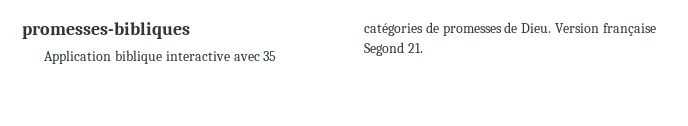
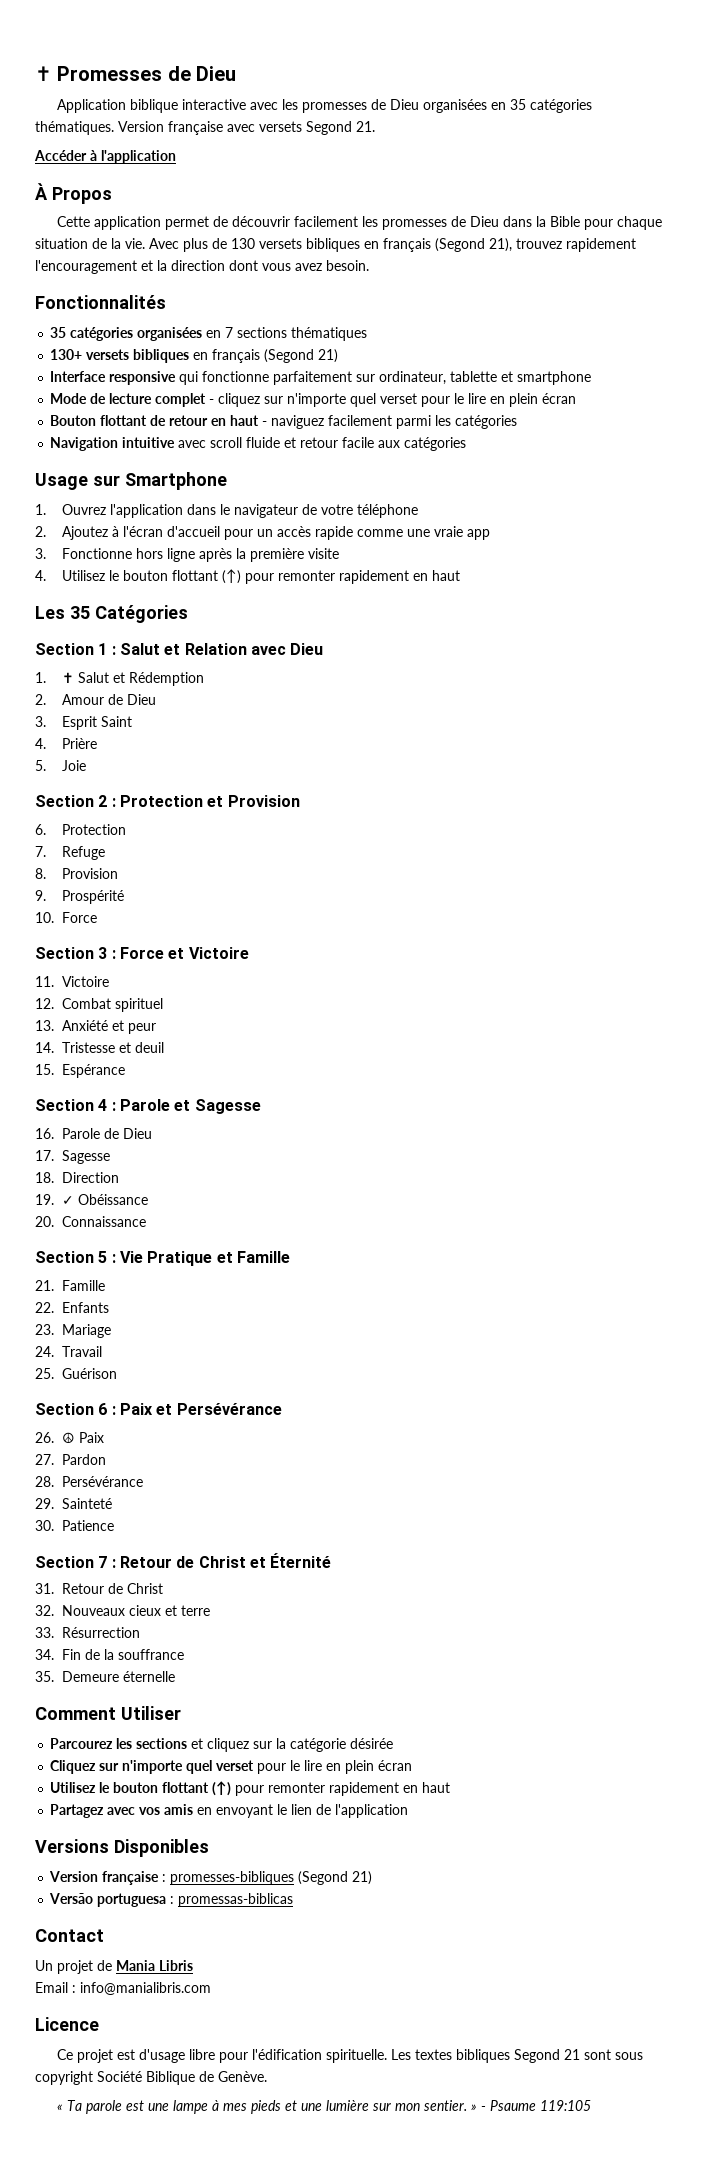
[22,22,190,39] promesses-bibliques -> [35,66,237,81] ✝ Promesses de Dieu
[263,51,277,61] [364,22,656,36] [364,42,423,56] 35 catégories de promesses de Dieu. Version française Segond 21. -> [282,99,593,113] [35,121,375,135] [34,150,176,164] [35,183,112,204] [57,216,663,230] [35,238,636,252] [35,260,369,274] [35,295,166,309] [50,327,368,341] [50,349,339,363] [50,371,592,385] [50,393,577,407] [50,415,518,429] [50,437,467,451] [35,472,227,490] [35,504,418,518] [35,526,490,540] [35,548,339,562] [35,569,460,584] [35,605,188,623] [35,643,324,655] [35,672,204,686] [35,694,156,705] [35,716,132,730] [35,738,97,749] [35,760,86,771] [35,795,300,807] [35,824,126,835] [35,846,105,860] [35,868,118,879] [35,890,124,904] [35,912,97,923] [35,947,249,959] [35,976,109,987] [35,998,163,1012] [35,1020,156,1034] [35,1042,164,1053] [35,1064,125,1078] [35,1099,261,1114] [35,1128,152,1139] [35,1150,110,1164] [35,1172,119,1183] [35,1194,148,1205] [35,1216,146,1227] [35,1251,290,1266] [35,1280,105,1291] [35,1302,109,1313] [35,1324,111,1338] [35,1346,102,1357] [35,1368,117,1379] [35,1403,282,1415] [35,1432,104,1443] [35,1454,106,1465] [35,1476,143,1487] [35,1498,112,1509] [35,1520,114,1531] [35,1553,332,1568] [35,1583,163,1594] [35,1605,210,1616] [35,1627,140,1638] [35,1649,184,1660] [35,1671,175,1682] [35,1706,181,1720] [50,1738,394,1752] [50,1760,413,1774] [50,1781,451,1796] [50,1804,409,1818] [35,1839,209,1857] [49,1871,373,1885] [49,1893,294,1907] [35,1929,104,1942] [35,1960,193,1974] [35,1982,211,1995] [35,2017,99,2031] [57,2049,644,2063] [35,2071,267,2085] [57,2100,592,2114] les promesses de Dieu organisées en 35 catégories thématiques. Version française avec versets Segond 21. // Accéder à l'application // À Propos // Cette application permet de découvrir facilement les promesses de Dieu dans la Bible pour chaque situation de la vie. Avec plus de 130 versets bibliques en français (Segond 21), trouvez rapidement l'encouragement et la direction dont vous avez besoin. // Fonctionnalités // 35 catégories organisées en 7 sections thématiques // 130+ versets bibliques en français (Segond 21) // Interface responsive qui fonctionne parfaitement sur ordinateur, tablette et smartphone // Mode de lecture complet - cliquez sur n'importe quel verset pour le lire en plein écran // Bouton flottant de retour en haut - naviguez facilement parmi les catégories // Navigation intuitive avec scroll fluide et retour facile aux catégories // Usage sur Smartphone // 1. Ouvrez l'application dans le navigateur de votre téléphone // 2. Ajoutez à l'écran d'accueil pour un accès rapide comme une vraie app // 3. Fonctionne hors ligne après la première visite // 4. Utilisez le bouton flottant (↑) pour remonter rapidement en haut // Les 35 Catégories // Section 1 : Salut et Relation avec Dieu // 1. ✝ Salut et Rédemption // 2. Amour de Dieu // 3. Esprit Saint // 4. Prière // 5. Joie // Section 2 : Protection et Provision // 6. Protection // 7. Refuge // 8. Provision // 9. Prospérité // 10. Force // Section 3 : Force et Victoire // 11. Victoire // 12. Combat spirituel // 13. Anxiété et peur // 14. Tristesse et deuil // 15. Espérance // Section 4 : Parole et Sagesse // 16. Parole de Dieu // 17. Sagesse // 18. Direction // 19. ✓ Obéissance // 20. Connaissance // Section 5 : Vie Pratique et Famille // 21. Famille // 22. Enfants // 23. Mariage // 24. Travail // 25. Guérison // Section 6 : Paix et Persévérance // 26. ☮ Paix // 27. Pardon // 28. Persévérance // 29. Sainteté // 30. Patience // Section 7 : Retour de Christ et Éternité // 31. Retour de Christ // 32. Nouveaux cieux et terre // 33. Résurrection // 34. Fin de la souffrance // 35. Demeure éternelle // Comment Utiliser // Parcourez les sections et cliquez sur la catégorie désirée // Cliquez sur n'importe quel verset pour le lire en plein écran // Utilisez le bouton flottant (↑) pour remonter rapidement en haut // Partagez avec vos amis en envoyant le lien de l'application // Versions Disponibles // Version française : promesses-bibliques (Segond 21) // Versão portuguesa : promessas-biblicas // Contact // Un projet de Mania Libris // Email : info@manialibris.com // Licence // Ce projet est d'usage libre pour l'édification spirituelle. Les textes bibliques Segond 21 sont sous copyright Société Biblique de Genève. // « Ta parole est une lampe à mes pieds et une lumière sur mon sentier. » - Psaume 119:105

